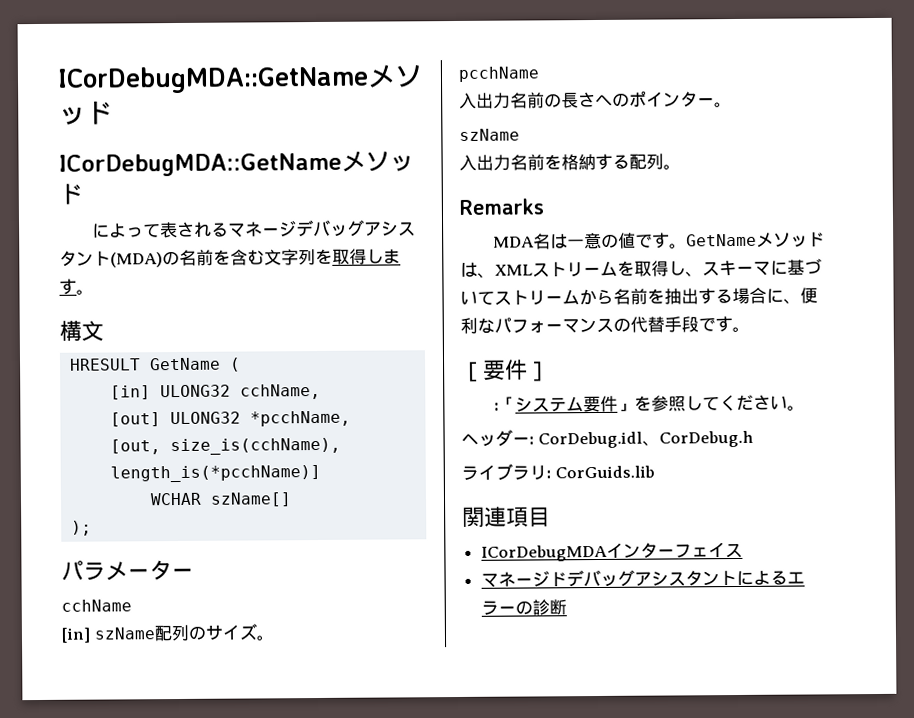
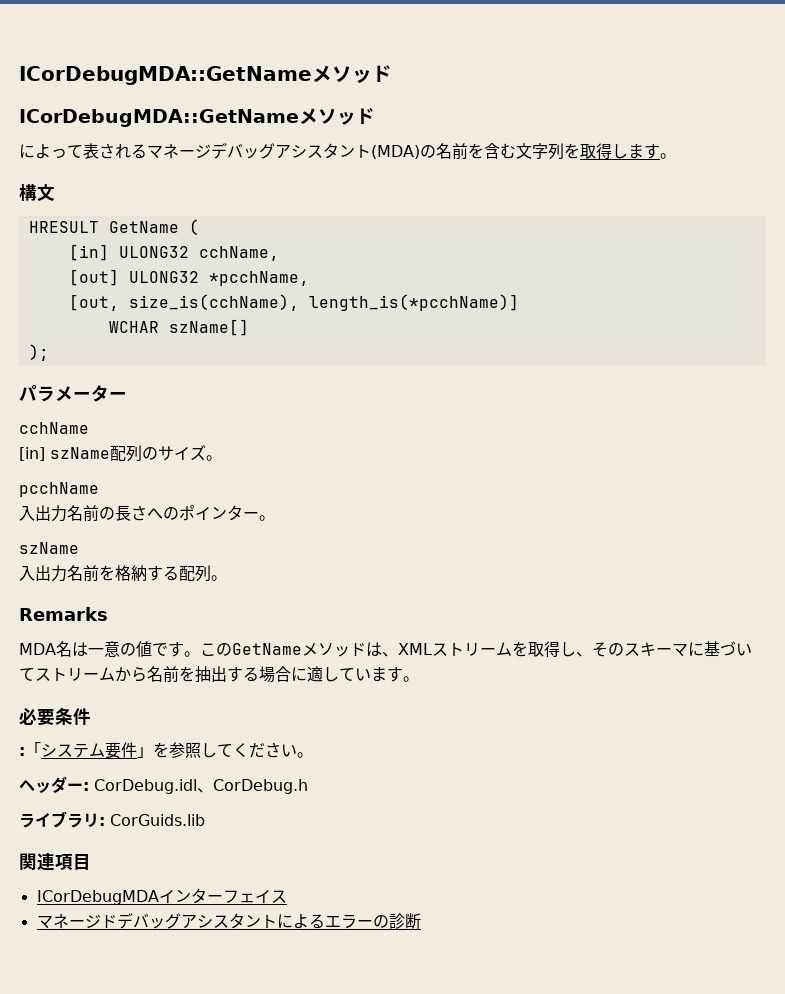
(687, 246) none -> [200,643,232,656] この
(703, 274) none -> [592,642,624,657] その
[783,287,818,304] [460,316,750,334] [461,359,550,382] 、便利なパフォーマンスの代替手段です。 // ［要件］ -> [307,666,419,682] [19,707,91,726] 適しています。 // 必要条件

